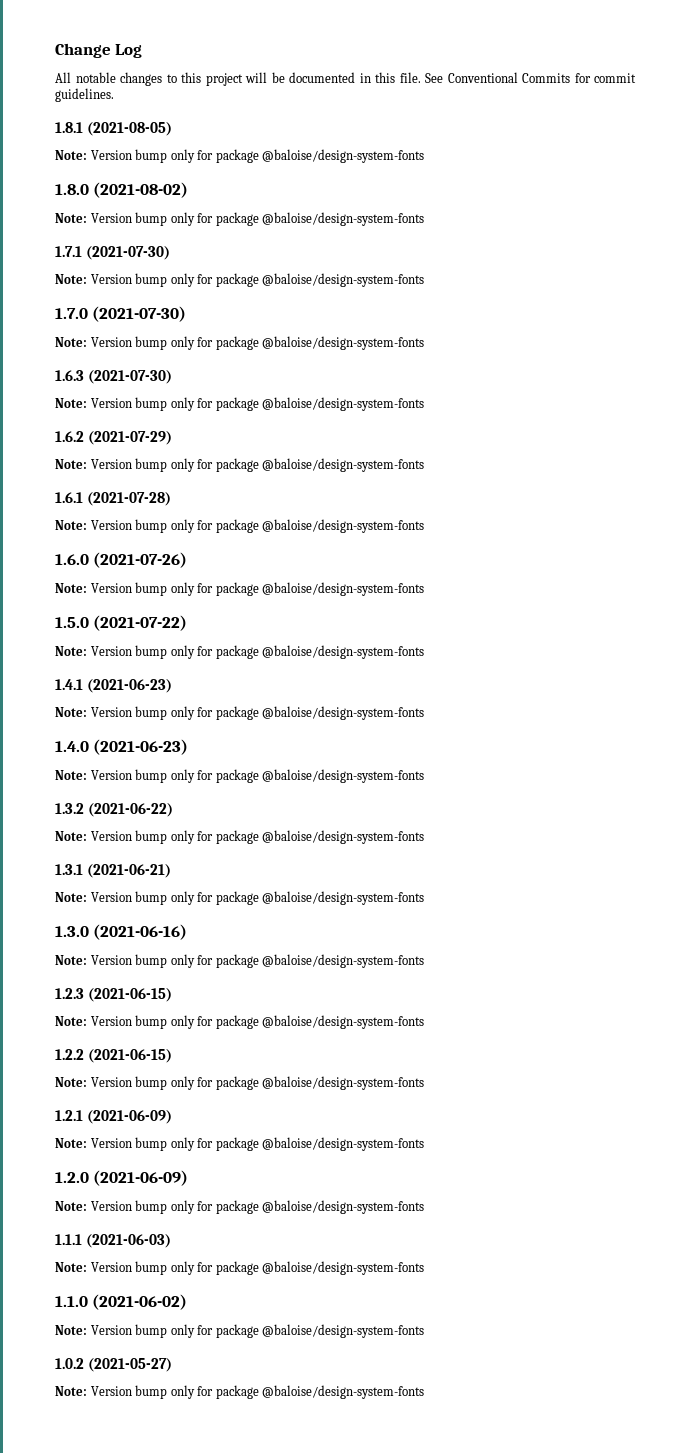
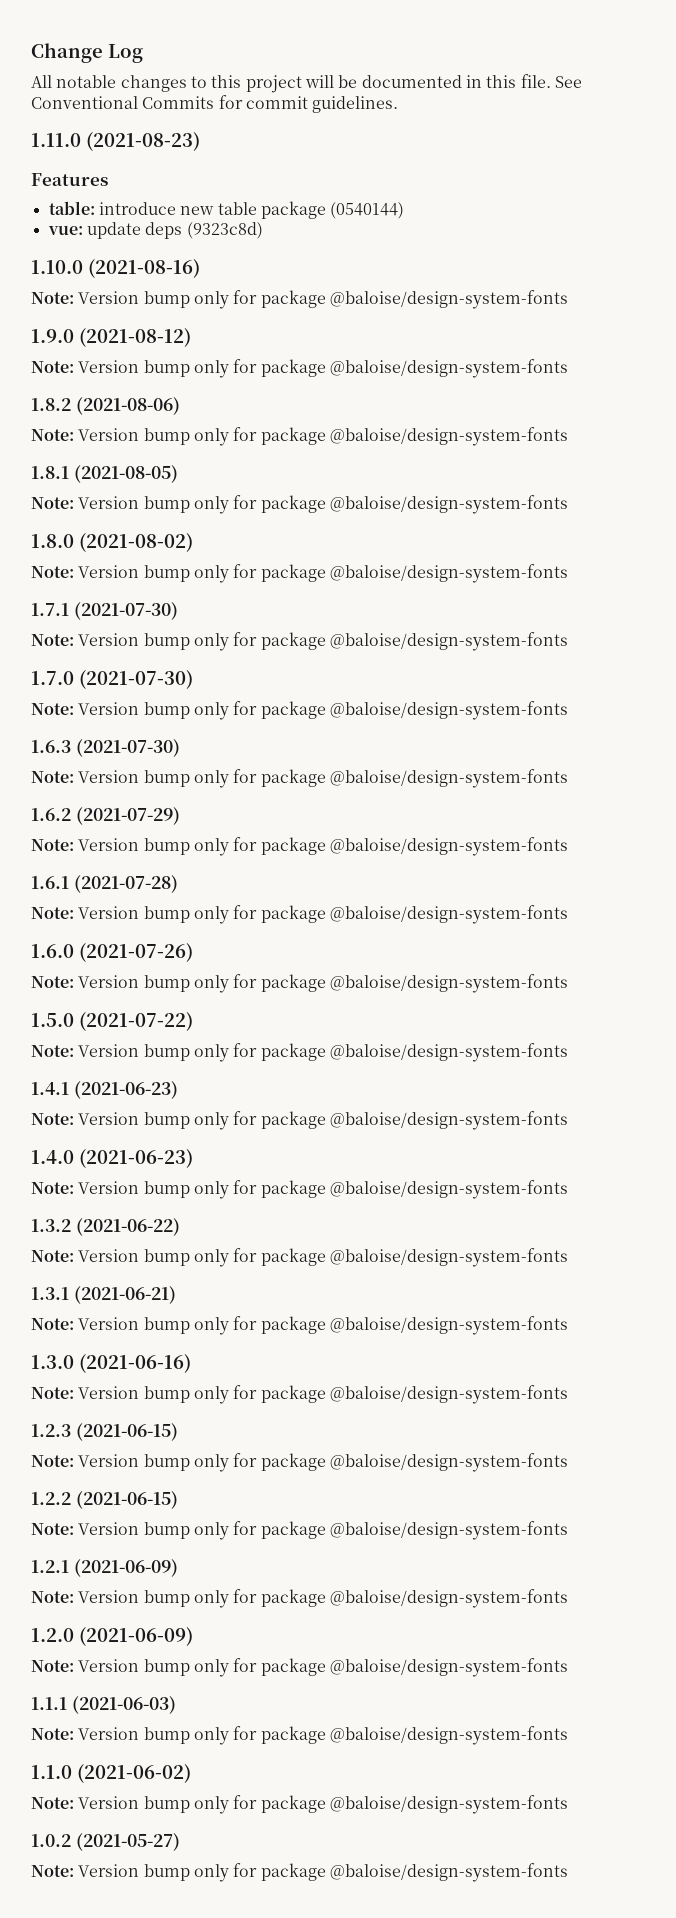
(114, 95) none -> [31,132,200,151] [31,173,108,186] [48,201,405,219] [47,222,263,239] [31,259,200,278] [31,290,568,309] [31,328,191,347] [31,359,568,378] [31,397,180,415] [31,427,568,446] // 1.11.0 (2021-08-23) // Features // table: introduce new table package (0540144) // vue: update deps (9323c8d) // 1.10.0 (2021-08-16) // Note: Version bump only for package @baloise/design-system-fonts // 1.9.0 (2021-08-12) // Note: Version bump only for package @baloise/design-system-fonts // 1.8.2 (2021-08-06) // Note: Version bump only for package @baloise/design-system-fonts

